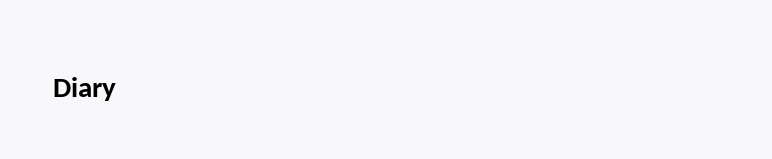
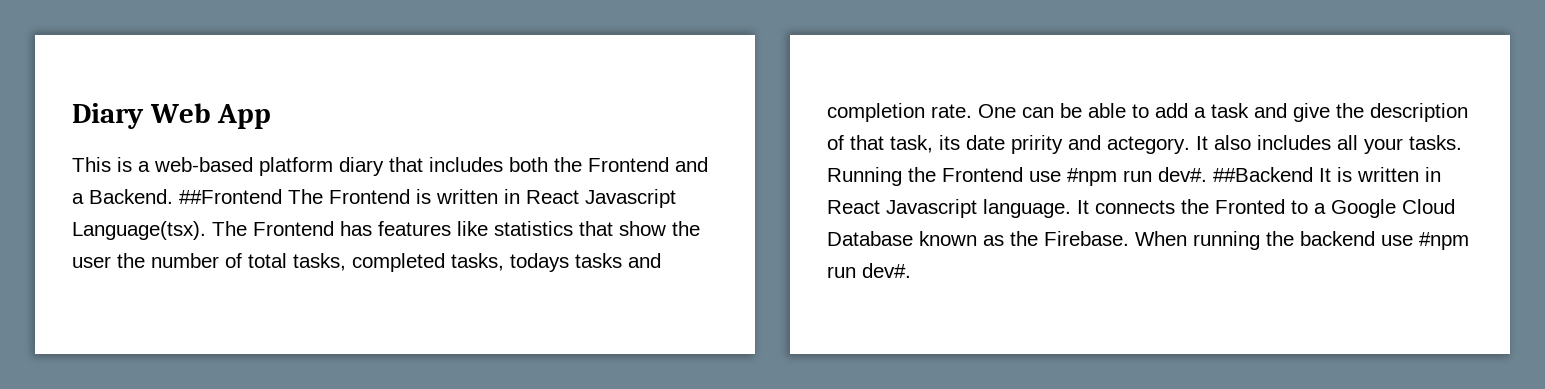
(116, 89) none -> [149,103,271,129] [72,157,708,176] [72,189,676,208] [72,221,700,240] [72,253,661,272] [827,103,1468,122] [827,135,1462,154] [827,167,1441,186] [827,199,1455,218] [827,231,1469,250] [827,263,911,278] Web App // This is a web-based platform diary that includes both the Frontend and a Backend. ##Frontend The Frontend is written in React Javascript Language(tsx). The Frontend has features like statistics that show the user the number of total tasks, completed tasks, todays tasks and completion rate. One can be able to add a task and give the description of that task, its date pririty and actegory. It also includes all your tasks. Running the Frontend use #npm run dev#. ##Backend It is written in React Javascript language. It connects the Fronted to a Google Cloud Database known as the Firebase. When running the backend use #npm run dev#.

